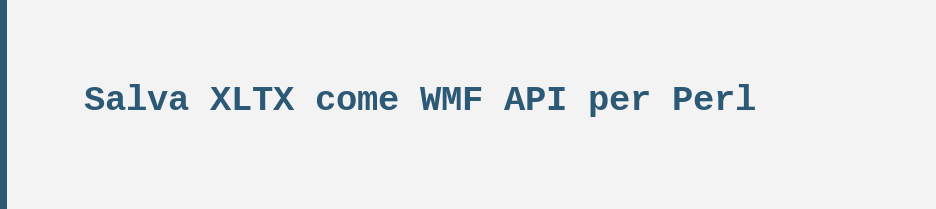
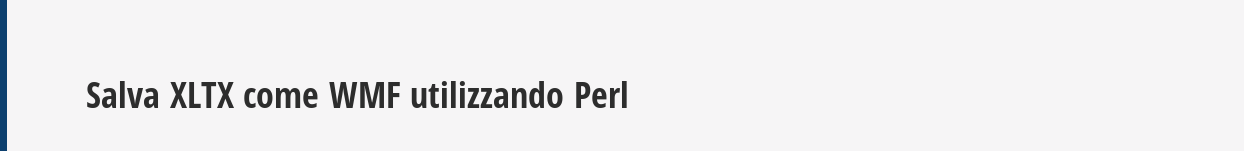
[504,87,651,117] API per -> [410,81,565,108] utilizzando

